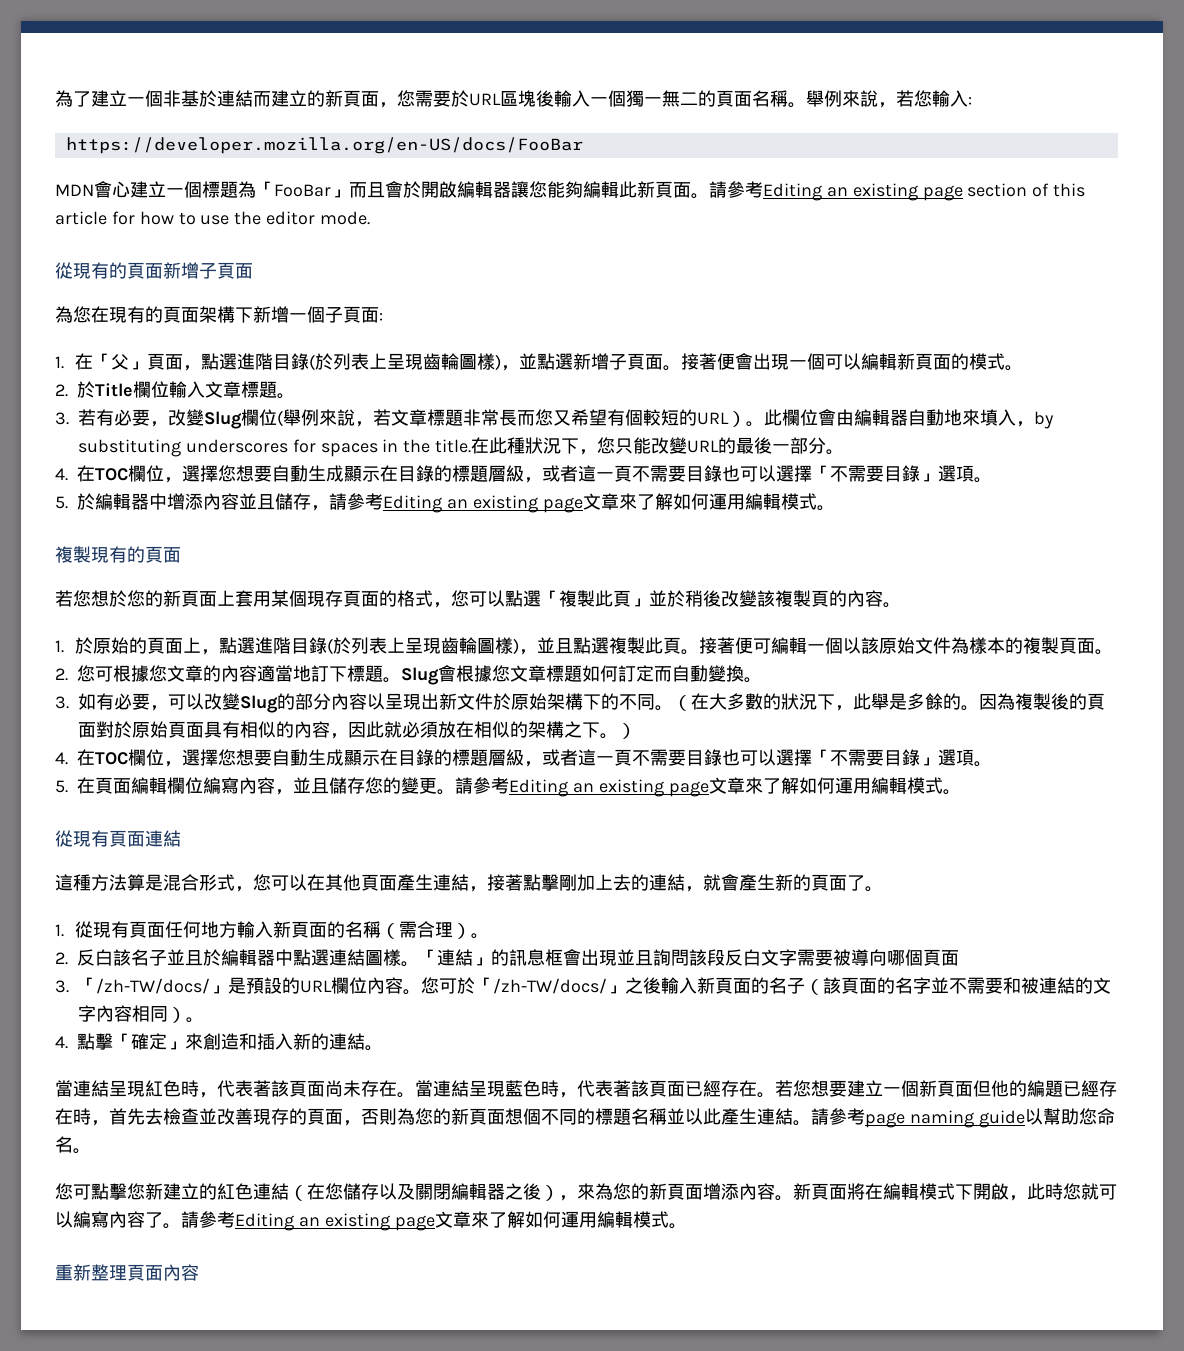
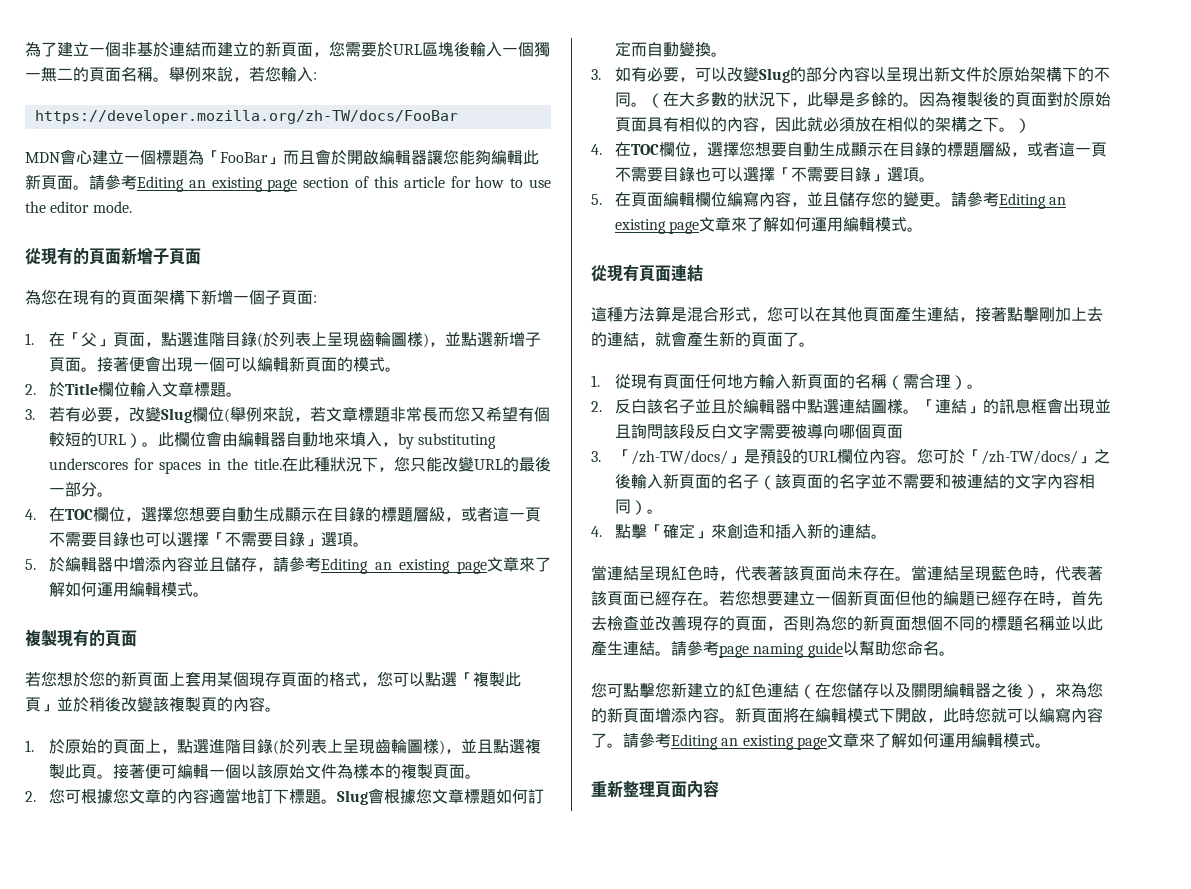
[65,137,583,154] https://developer.mozilla.org/en-US/docs/FooBar -> [34,110,458,124] https://developer.mozilla.org/zh-TW/docs/FooBar

